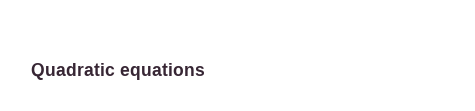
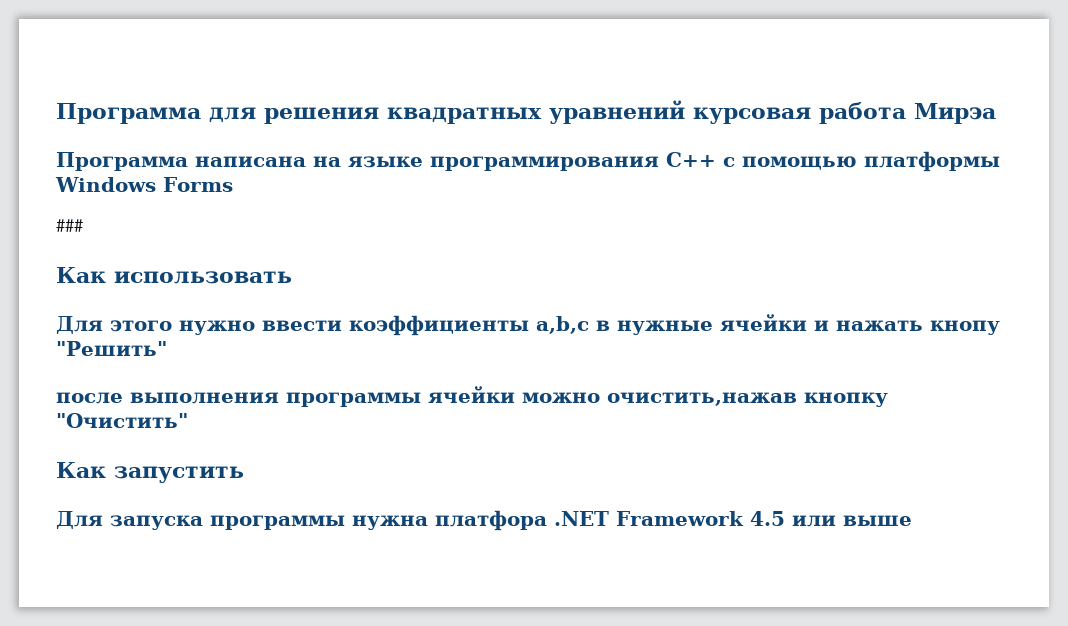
[31,63,205,80] Quadratic equations -> [56,100,996,124] [56,151,1000,172] [55,177,233,192] [56,219,83,232] [56,267,292,284] [56,314,1000,336] [56,341,167,356] [56,386,888,407] [56,413,188,428] [56,462,244,483] [56,510,912,531] Программа для решения квадратных уравнений курсовая работа Мирэа // Программа написана на языке программирования C++ с помощью платформы Windows Forms // ### // Как использовать // Для этого нужно ввести коэффициенты a,b,c в нужные ячейки и нажать кнопу "Решить" // после выполнения программы ячейки можно очистить,нажав кнопку "Очистить" // Как запустить // Для запуска программы нужна платфора .NET Framework 4.5 или выше

